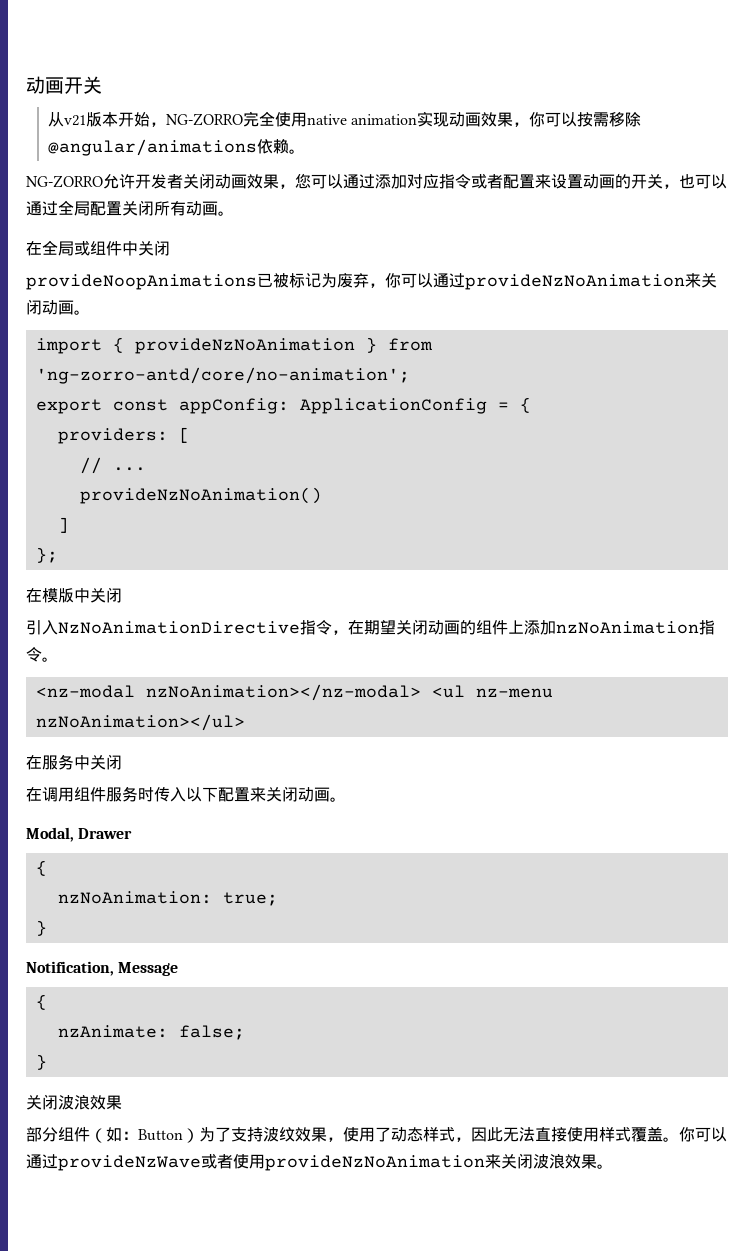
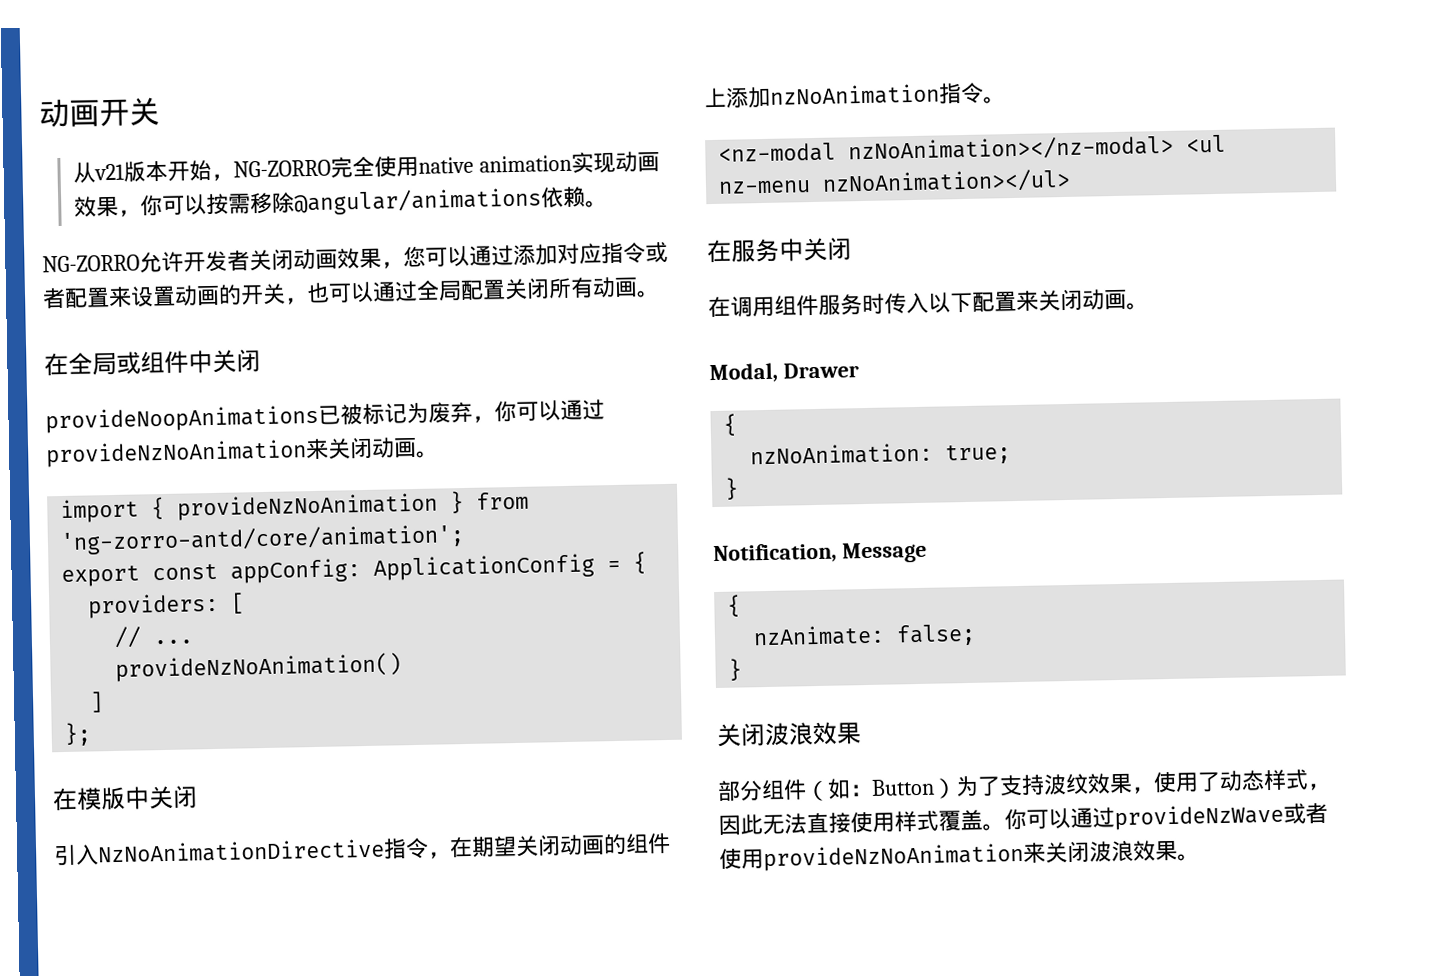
[35,367,410,384] 'ng-zorro-antd/core/no-animation'; -> [60,523,466,556] 'ng-zorro-antd/core/animation';

